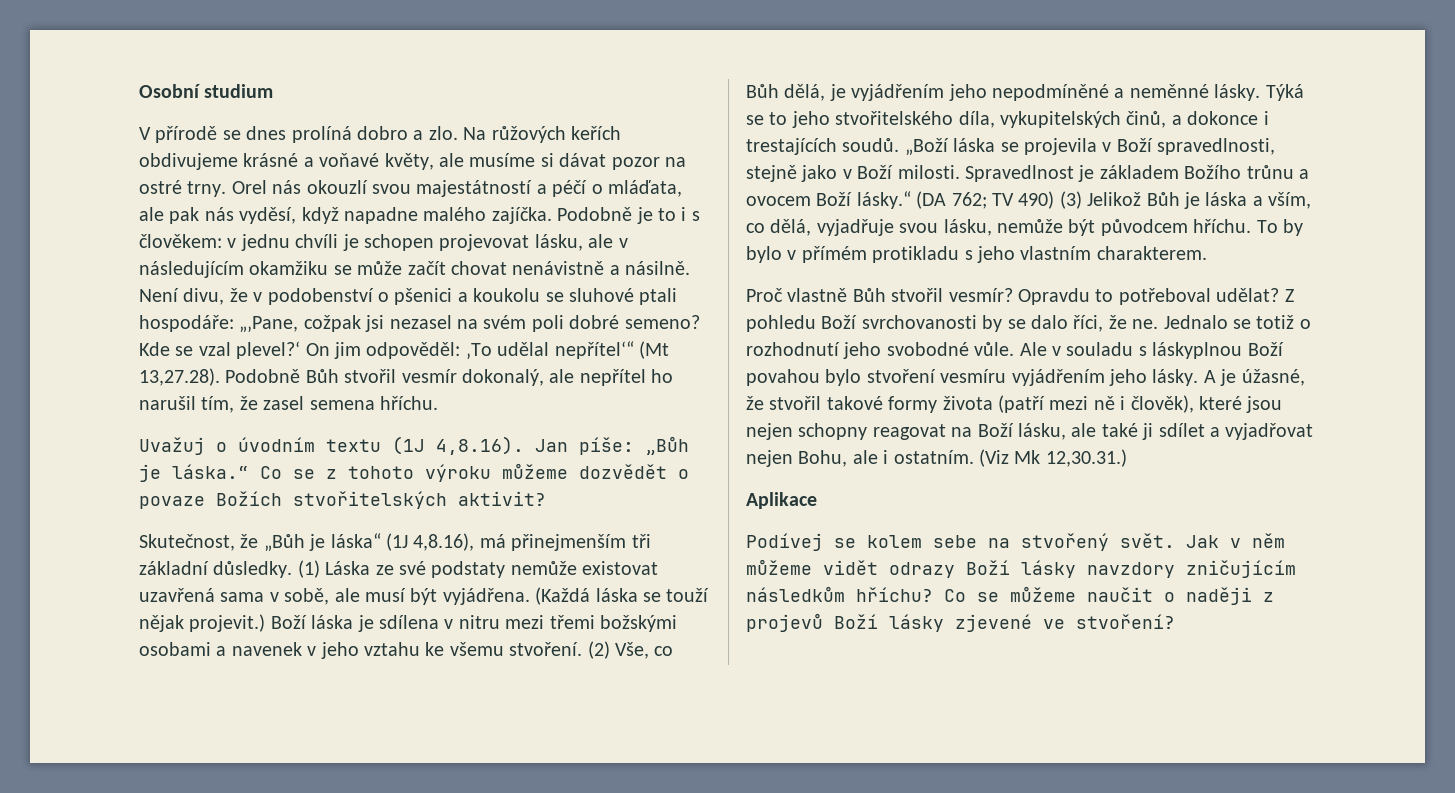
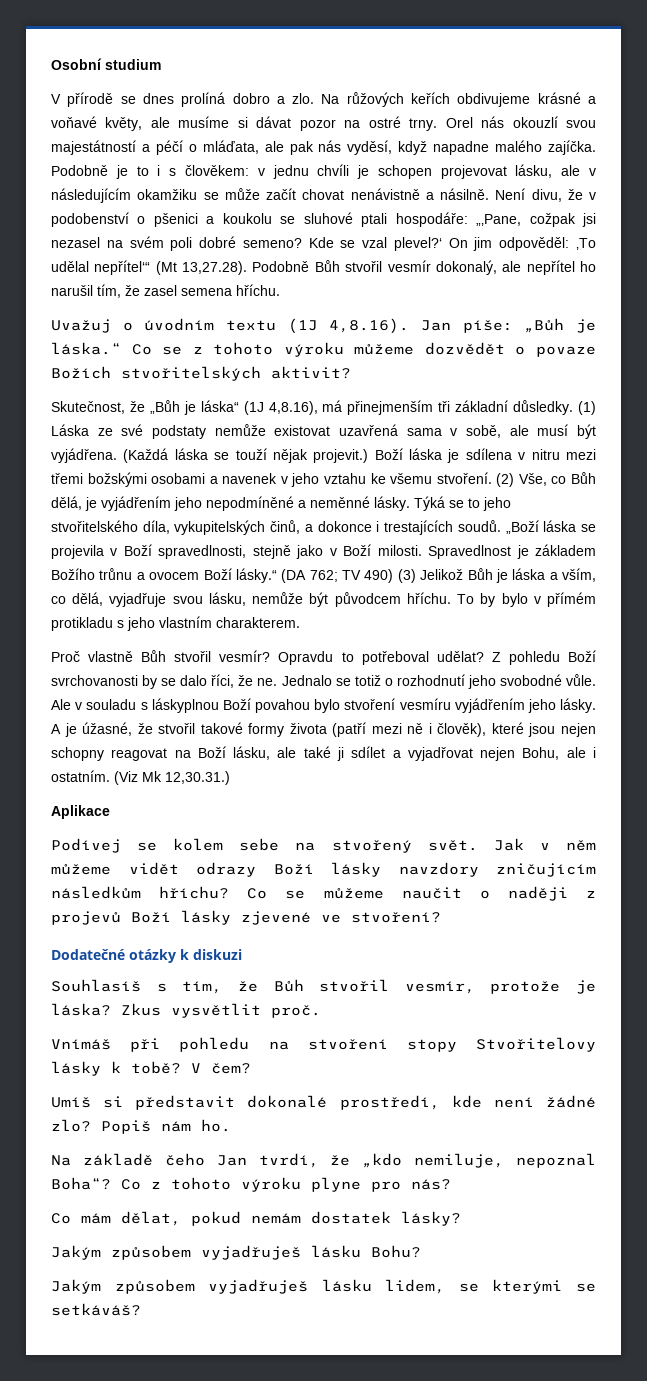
(1175, 621) none -> [51,949,242,963] [51,979,596,994] [51,1003,321,1018] [51,1037,596,1052] [51,1061,251,1076] [51,1095,597,1110] [51,1119,231,1134] [51,1153,596,1168] [51,1177,451,1192] [51,1211,461,1226] [51,1245,421,1260] [51,1279,596,1294] [51,1303,141,1316] // Dodatečné otázky k diskuzi // Souhlasíš s tím, že Bůh stvořil vesmír, protože je láska? Zkus vysvětlit proč. // Vnímáš při pohledu na stvoření stopy Stvořitelovy lásky k tobě? V čem? // Umíš si představit dokonalé prostředí, kde není žádné zlo? Popiš nám ho. // Na základě čeho Jan tvrdí, že „kdo nemiluje, nepoznal Boha“? Co z tohoto výroku plyne pro nás? // Co mám dělat, pokud nemám dostatek lásky? // Jakým způsobem vyjadřuješ lásku Bohu? // Jakým způsobem vyjadřuješ lásku lidem, se kterými se setkáváš?

